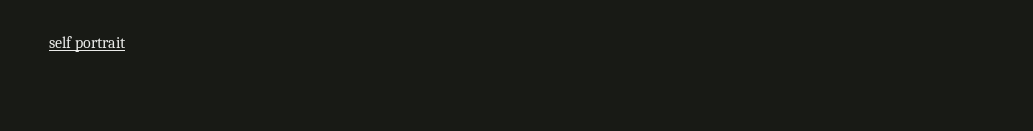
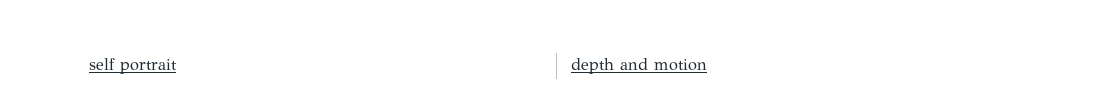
(127, 44) none -> [571,58,707,74] // depth and motion

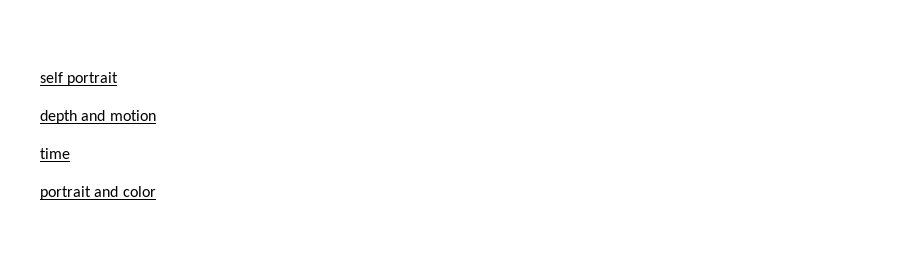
(707, 65) none -> [40,148,70,159] [40,186,156,200] // time // portrait and color

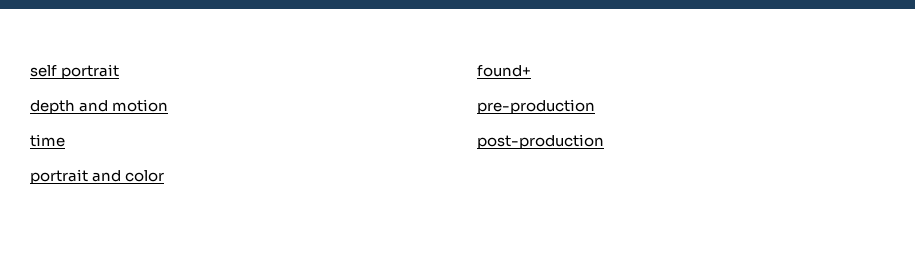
(156, 191) none -> [477,65,531,77] [477,99,595,114] [477,134,604,149] // found+ // pre-production // post-production

